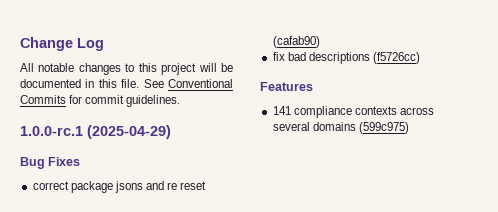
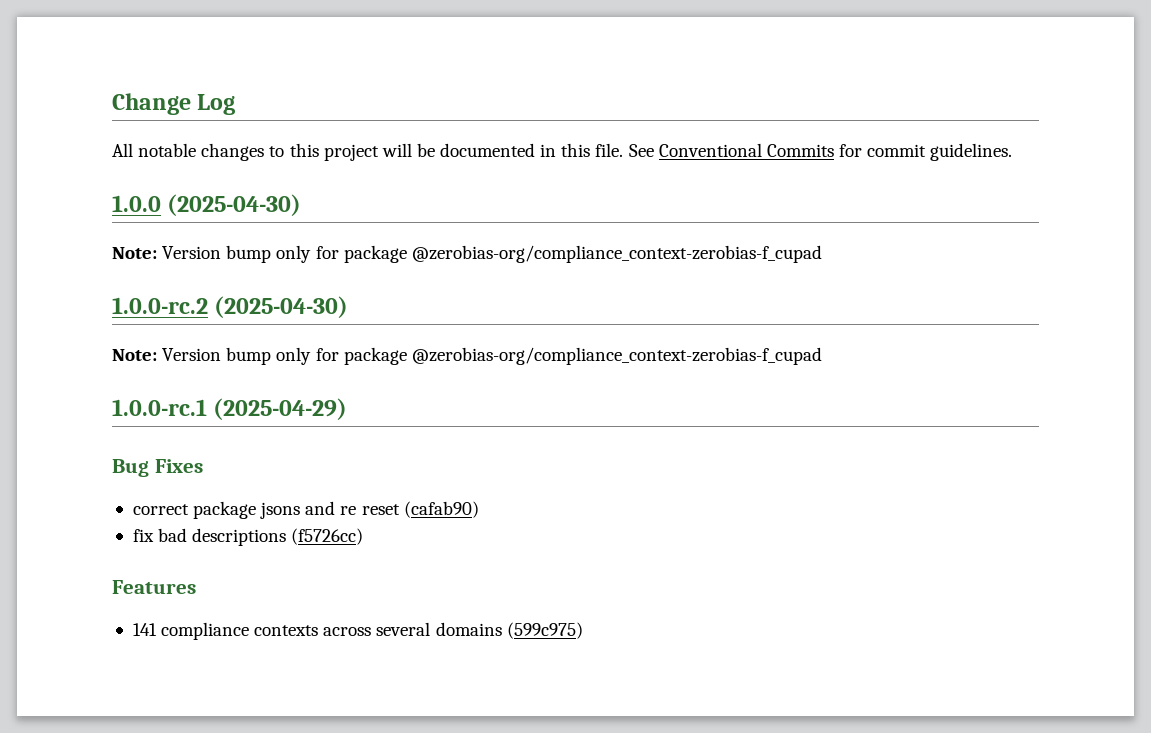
(181, 101) none -> [112,194,302,216] [112,245,822,263] [112,296,349,318] [112,347,822,365] // 1.0.0 (2025-04-30) // Note: Version bump only for package @zerobias-org/compliance_context-zerobias-f_cupad // 1.0.0-rc.2 (2025-04-30) // Note: Version bump only for package @zerobias-org/compliance_context-zerobias-f_cupad

